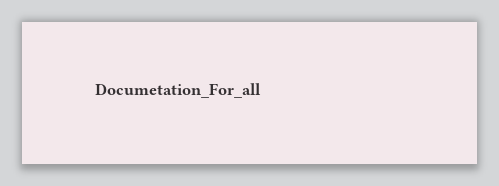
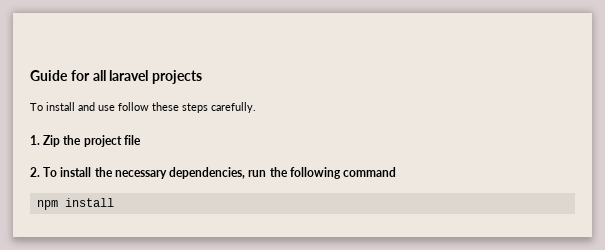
[95,83,261,98] Documetation_For_all -> [30,70,203,84] [30,102,256,113] [30,135,141,147] [30,167,397,179] [36,198,114,210] Guide for all laravel projects // To install and use follow these steps carefully. // 1. Zip the project file // 2. To install the necessary dependencies, run the following command // npm install

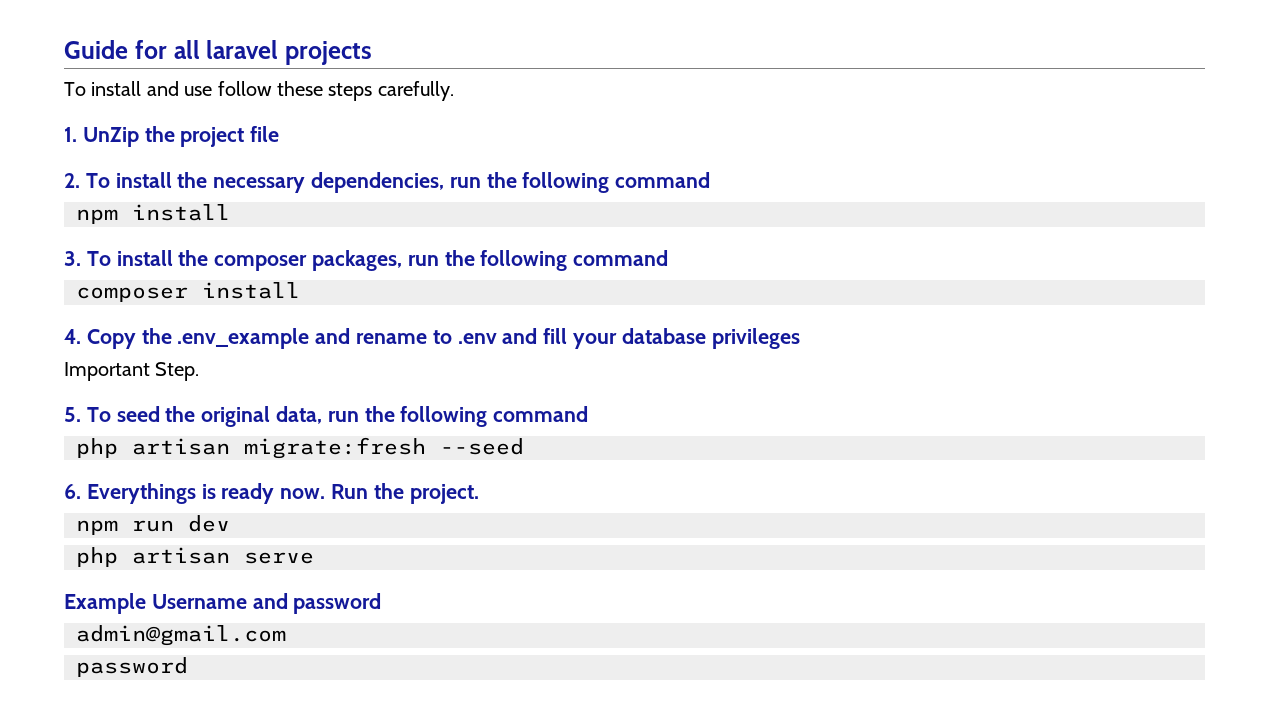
[43,135,61,147] Zip -> [82,127,139,147] UnZip
(114, 202) none -> [64,250,669,271] [76,282,300,302] [64,328,800,349] [64,362,200,381] [64,406,589,427] [76,437,524,459] [64,483,479,504] [76,515,230,535] [76,547,314,567] [64,593,382,614] [76,625,286,646] [76,657,188,677] // 3. To install the composer packages, run the following command // composer install // 4. Copy the .env_example and rename to .env and fill your database privileges // Important Step. // 5. To seed the original data, run the following command // php artisan migrate:fresh --seed // 6. Everythings is ready now. Run the project. // npm run dev // php artisan serve // Example Username and password // admin@gmail.com // password

